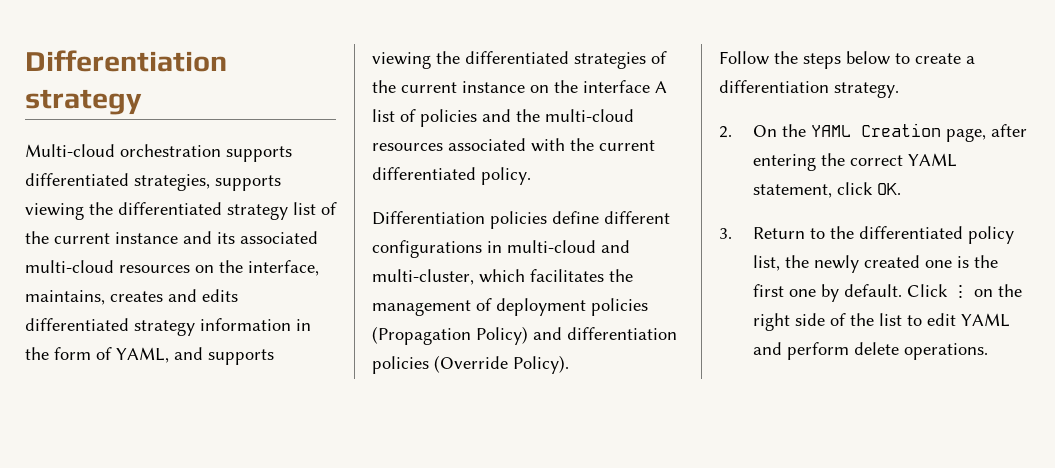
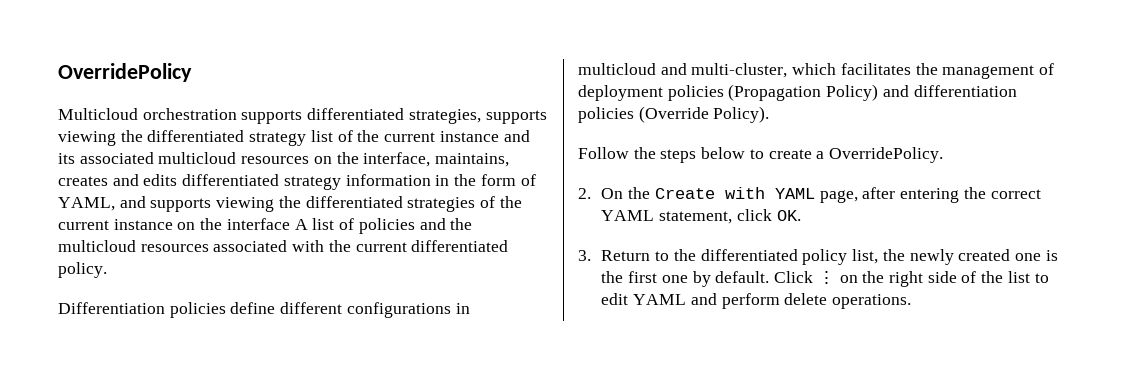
[25,50,227,72] [25,89,142,115] [25,144,115,157] Differentiation strategy // Multi-cloud -> [58,63,192,82] [58,108,138,120] OverridePolicy // Multicloud
[25,260,114,273] multi-cloud -> [158,152,237,164] multicloud
[545,109,634,122] multi-cloud -> [58,240,136,252] multicloud
[507,240,596,253] multi-cloud -> [578,63,656,75] multicloud
[719,80,899,98] differentiation strategy. -> [829,147,944,163] OverridePolicy.
[810,123,941,137] YAML Creation -> [654,187,815,199] Create with YAML

